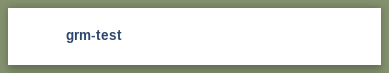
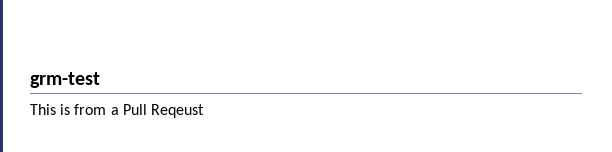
(122, 36) none -> [30,104,204,118] // This is from a Pull Reqeust

